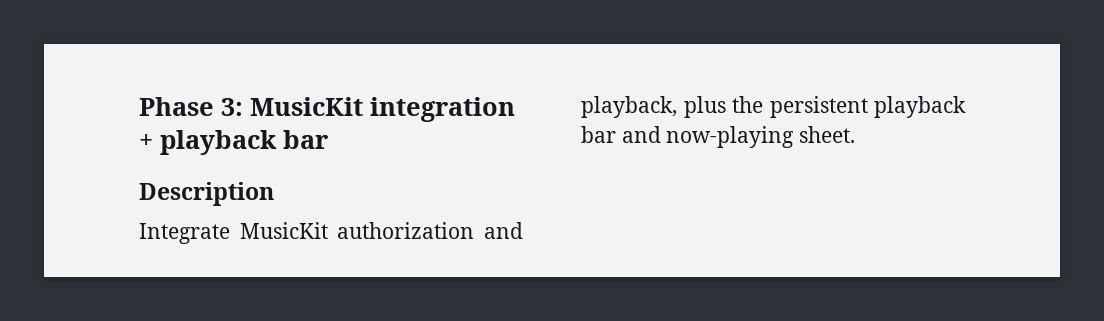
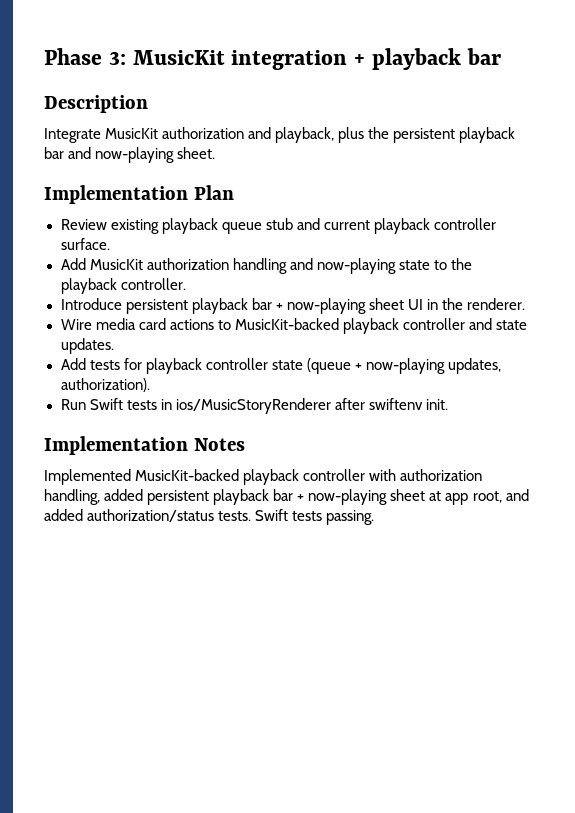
(856, 134) none -> [44,185,234,204] [60,218,496,234] [60,238,110,250] [60,258,472,274] [60,278,186,294] [60,298,526,314] [60,318,527,334] [60,338,114,354] [60,358,501,374] [60,378,150,392] [60,398,448,414] [44,436,245,455] [44,469,483,485] [44,489,529,505] [44,509,375,525] // Implementation Plan // Review existing playback queue stub and current playback controller surface. // Add MusicKit authorization handling and now-playing state to the playback controller. // Introduce persistent playback bar + now-playing sheet UI in the renderer. // Wire media card actions to MusicKit-backed playback controller and state updates. // Add tests for playback controller state (queue + now-playing updates, authorization). // Run Swift tests in ios/MusicStoryRenderer after swiftenv init. // Implementation Notes // Implemented MusicKit-backed playback controller with authorization handling, added persistent playback bar + now-playing sheet at app root, and added authorization/status tests. Swift tests passing.

